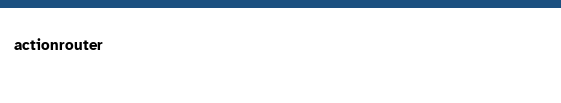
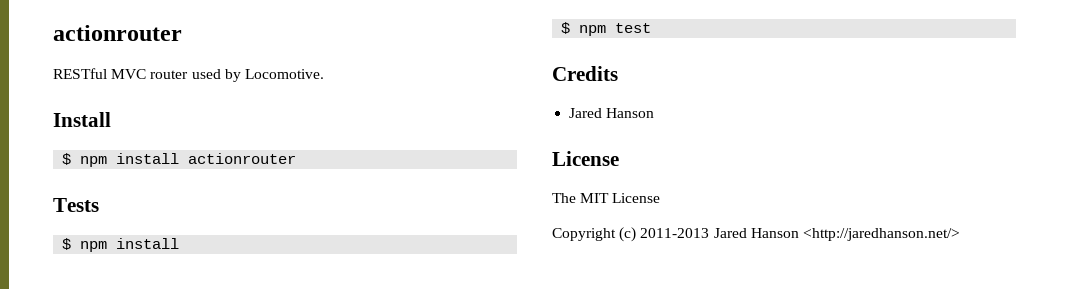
[14,38,103,50] actionrouter -> [53,25,182,41] [53,68,324,82] [53,112,111,127] [62,153,297,167] [53,198,99,212] [62,238,180,252] [561,22,652,36] [552,66,618,81] [569,108,655,118] [552,151,619,166] [552,193,661,203] [552,227,960,242] actionrouter // RESTful MVC router used by Locomotive. // Install // $ npm install actionrouter // Tests // $ npm install // $ npm test // Credits // Jared Hanson // License // The MIT License // Copyright (c) 2011-2013 Jared Hanson <http://jaredhanson.net/>

